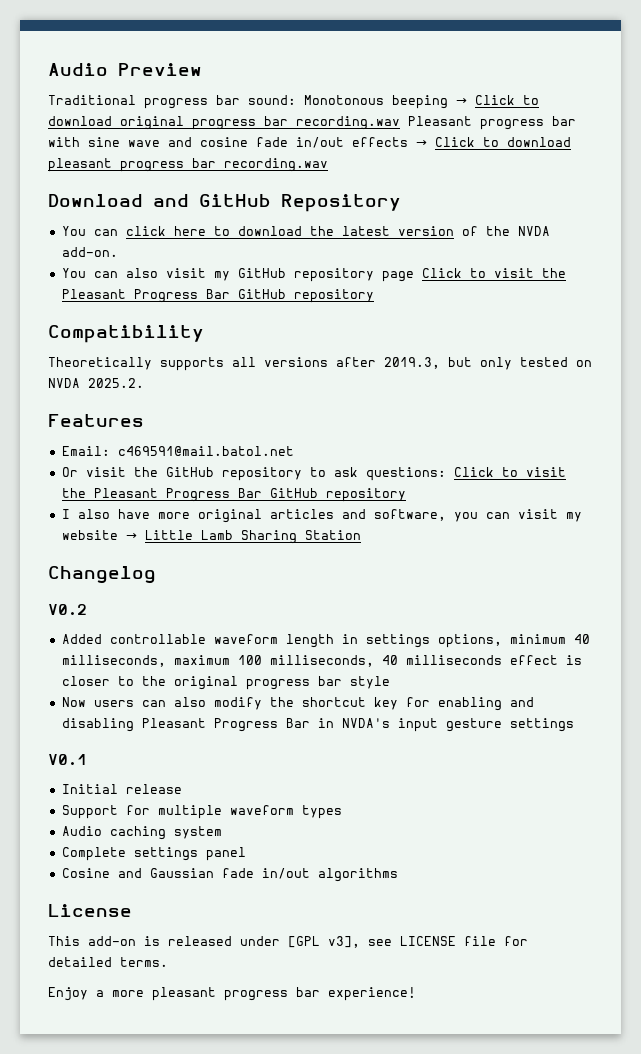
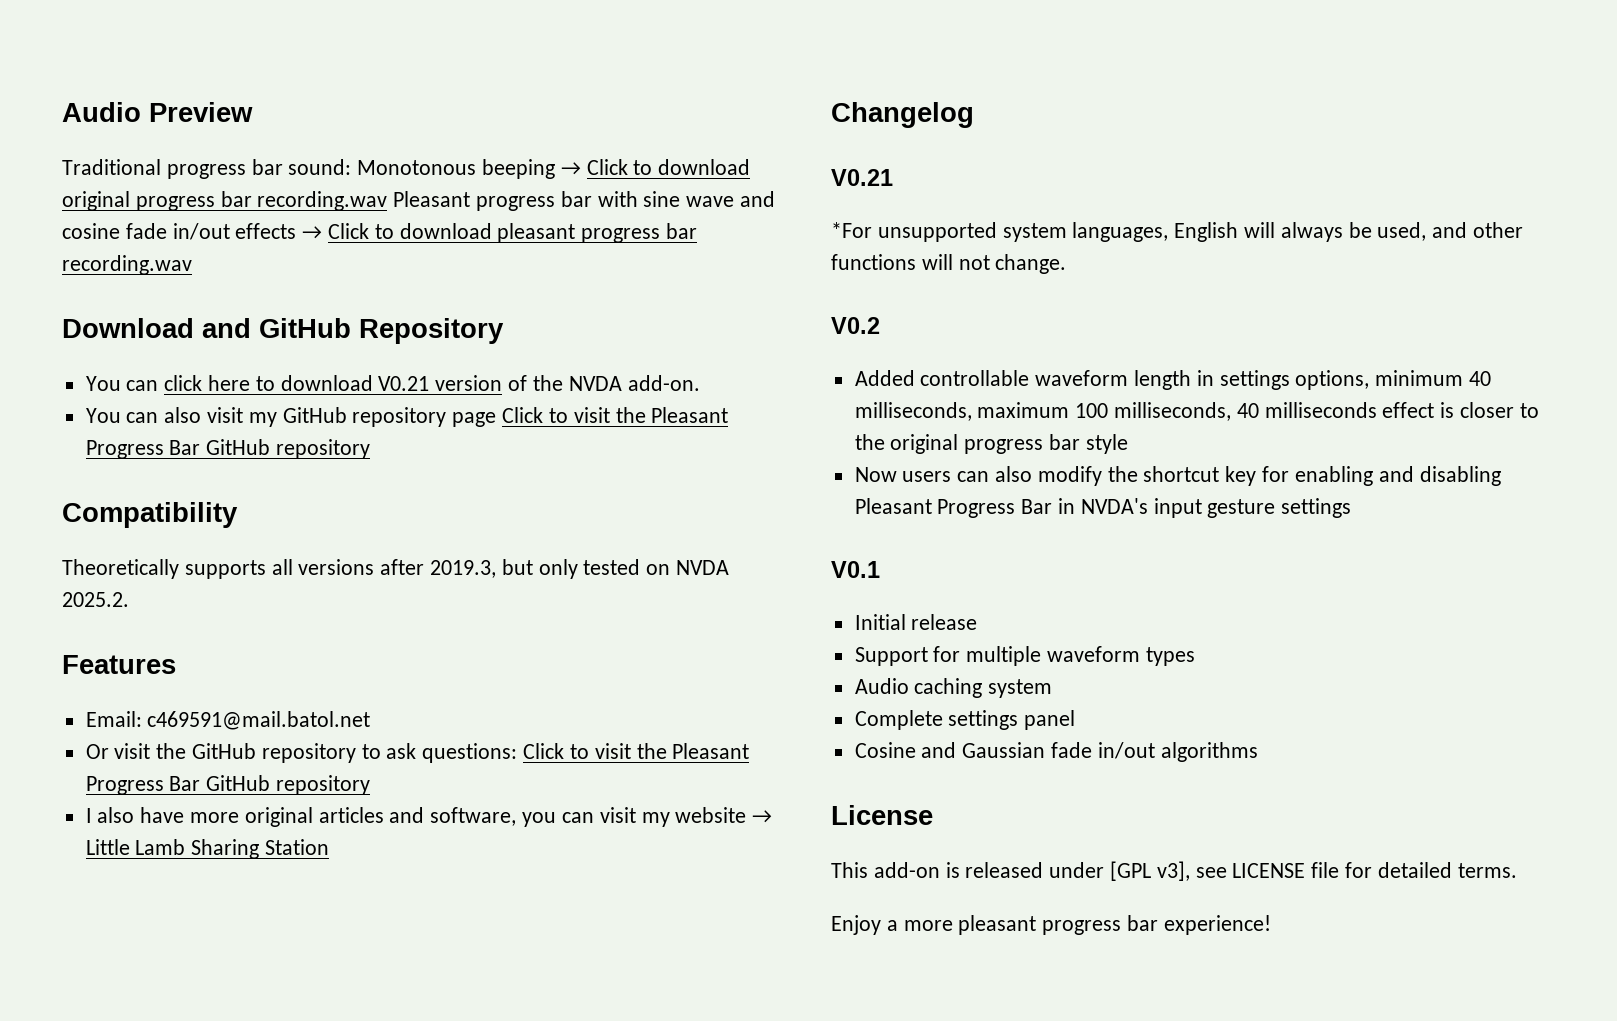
[309,226,390,236] the latest -> [378,376,430,391] V0.21
(156, 575) none -> [831,169,893,186] [831,222,1524,242] [831,254,1067,274] // V0.21 // *For unsupported system languages, English will always be used, and other functions will not change.

